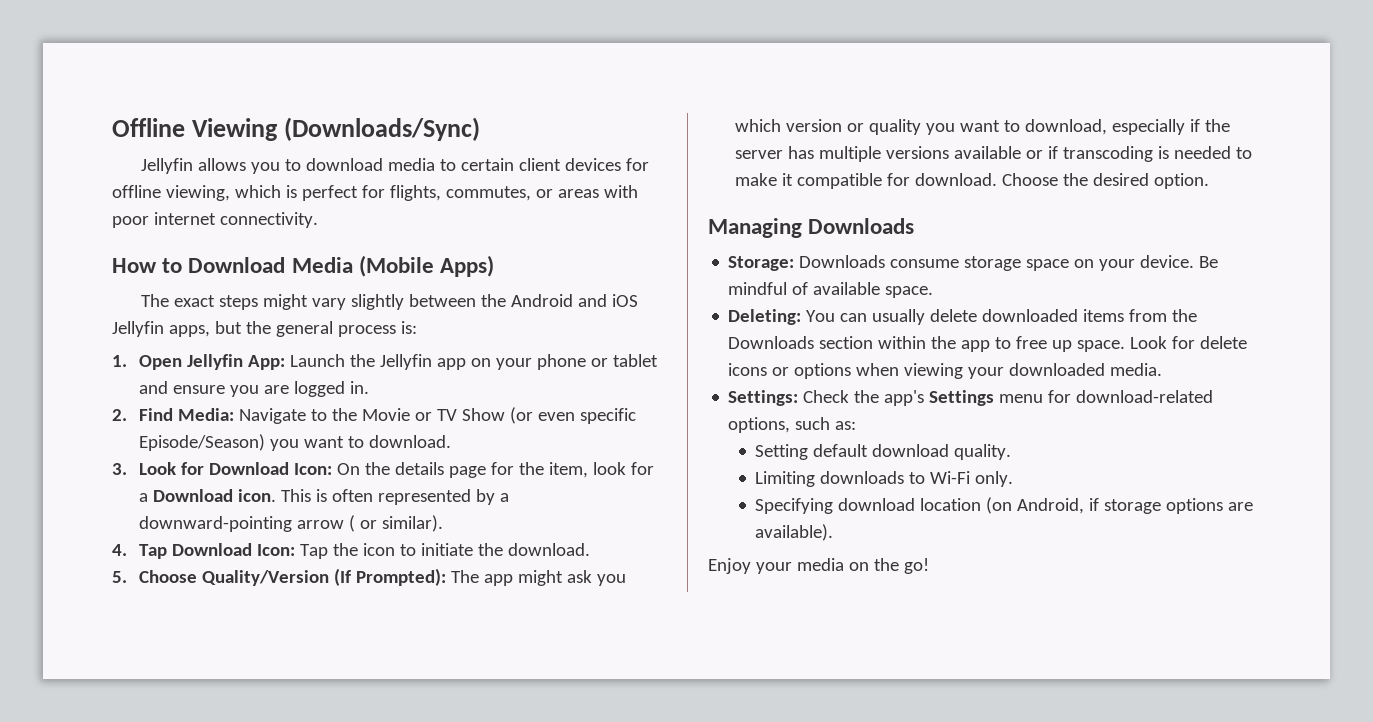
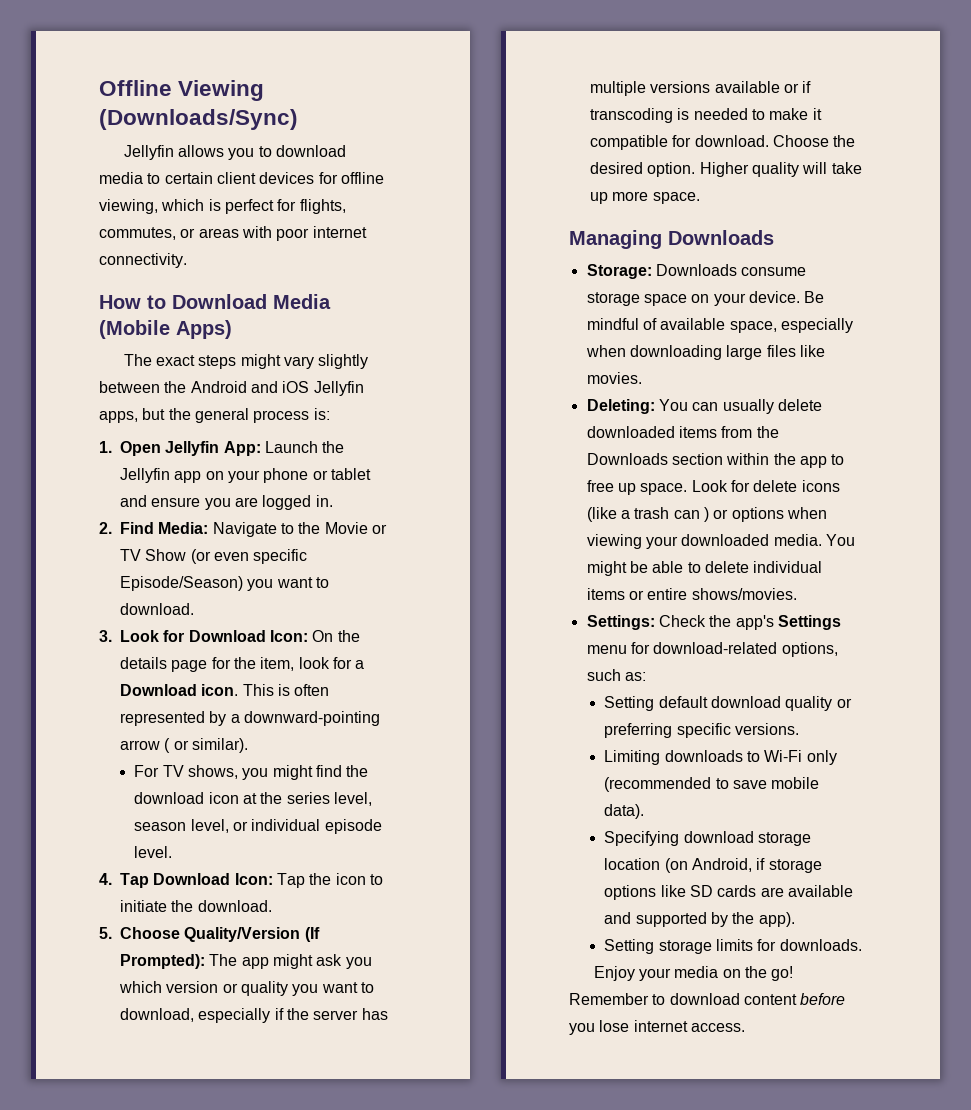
(443, 523) none -> [134,765,369,780] [134,792,372,806] [134,819,382,834] [134,846,173,858] // For TV shows, you might find the download icon at the series level, season level, or individual episode level.
(1209, 181) none -> [699,162,862,177] [590,191,700,204] Higher quality will take up more space.
[885,286,934,298] space. -> [729,318,853,333] [585,345,825,360] [586,372,642,384] space, especially when downloading large files like movies.
(768, 369) none -> [586,507,709,522] (like a trash can )
(1163, 369) none -> [825,534,855,546] [586,561,823,576] [586,588,797,600] You might be able to delete individual items or entire shows/movies.
[954,444,1012,460] quality. -> [785,696,852,711] [604,723,800,738] quality or preferring specific versions.
[975,471,1014,487] only. -> [806,750,837,765] [604,777,820,792] [604,804,645,819] only (recommended to save mobile data).
(916, 504) none -> [758,832,812,846] storage
[1228,502,1254,511] [755,524,834,541] are available). -> [660,885,853,897] [604,912,795,927] [604,939,862,954] like SD cards are available and supported by the app). // Setting storage limits for downloads.
(929, 566) none -> [569,993,846,1005] [569,1020,745,1035] Remember to download content before you lose internet access.

